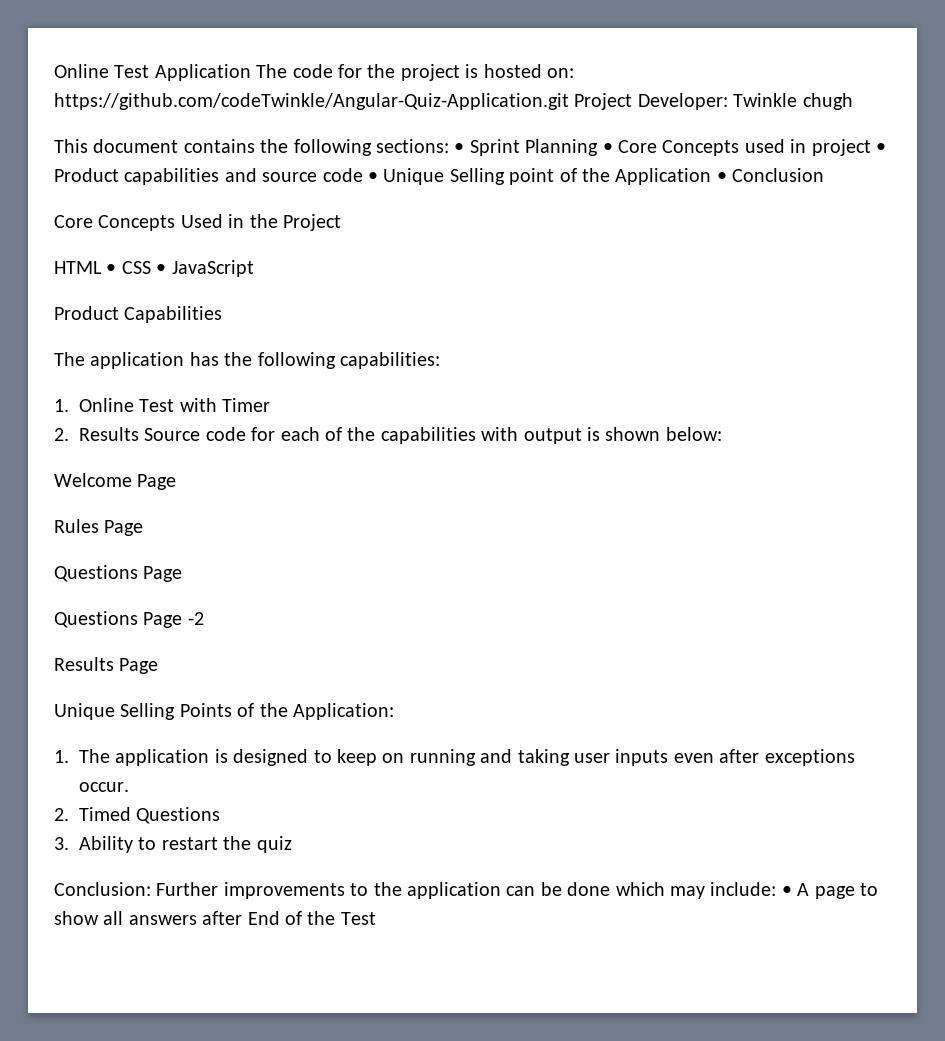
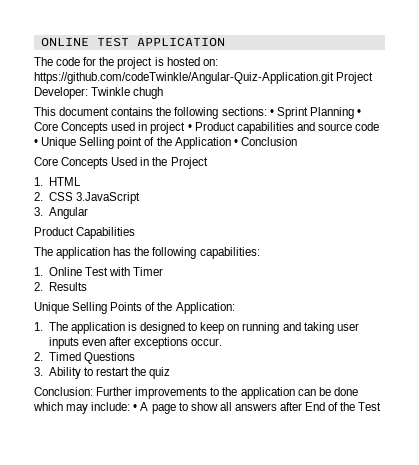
[54,64,251,81] Online Test Application -> [40,37,225,47] ONLINE TEST APPLICATION //
(341, 222) none -> [34,177,43,186] 1.
[106,260,254,277] • CSS • JavaScript -> [34,192,140,204] [34,207,88,219] // 2. CSS 3.JavaScript // 3. Angular
[144,427,722,444] [54,473,177,490] [54,519,144,536] [54,565,183,582] [54,611,204,628] [54,657,159,674] Source code for each of the capabilities with output is shown below: // Welcome Page // Rules Page // Questions Page // Questions Page -2 // Results Page -> (87, 286) none

